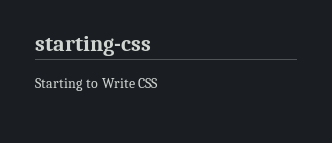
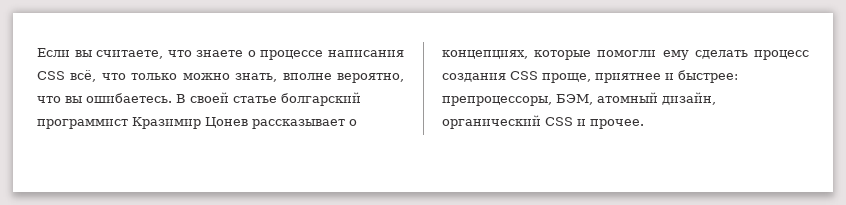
[35,36,151,56] [35,78,159,91] starting-css // Starting to Write CSS -> [37,48,404,60] [37,70,404,83] [37,92,361,106] [37,117,357,129] [442,50,809,60] [442,70,738,83] [442,92,716,106] [442,115,644,129] Если вы считаете, что знаете о процессе написания CSS всё, что только можно знать, вполне вероятно, что вы ошибаетесь. В своей статье болгарский программист Кразимир Цонев рассказывает о концепциях, которые помогли ему сделать процесс создания CSS проще, приятнее и быстрее: препроцессоры, БЭМ, атомный дизайн, органический CSS и прочее.

